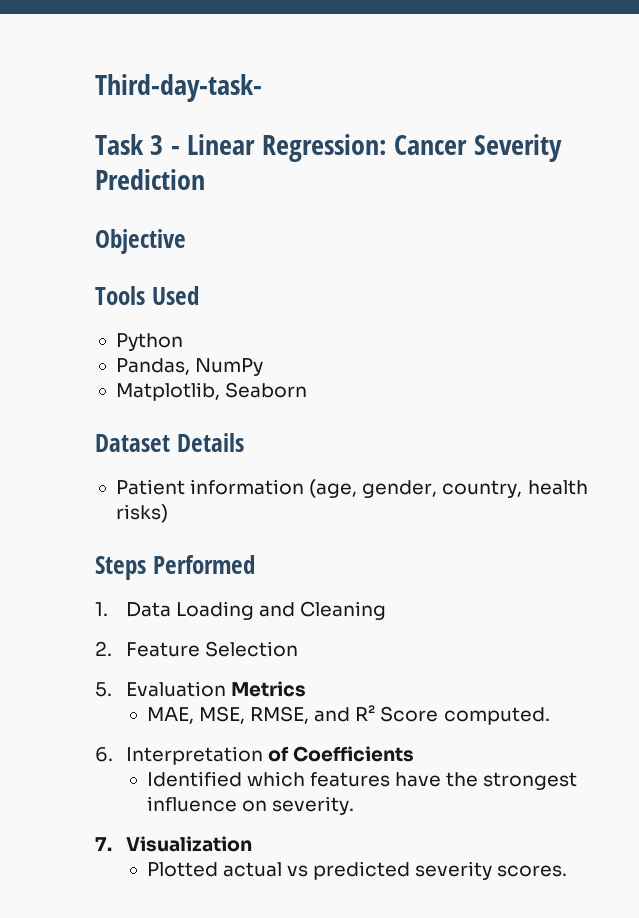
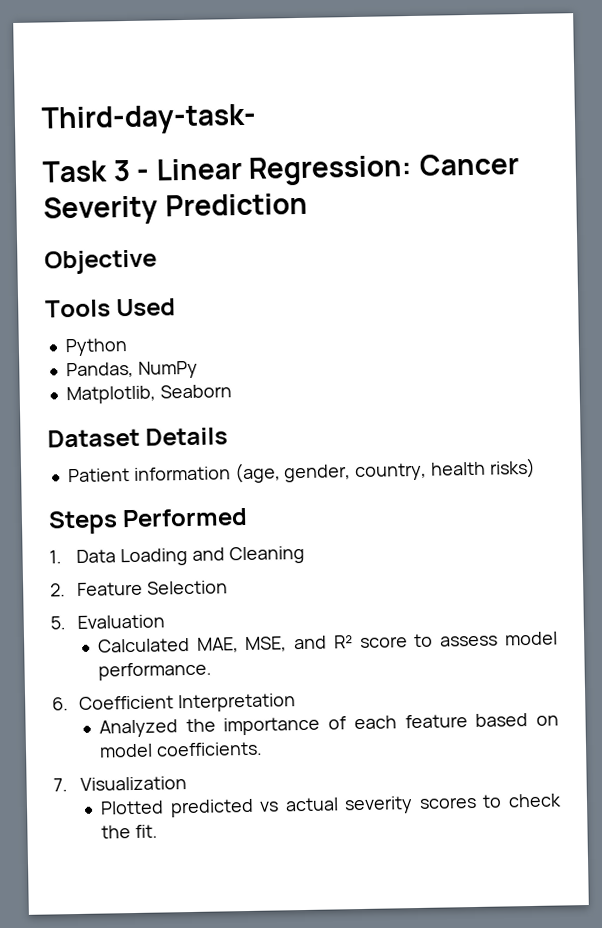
[231,681,307,697] Metrics // -> [97,638,190,653] // Calculated
[250,706,310,724] RMSE, -> (288, 644) none
[380,706,550,725] Score computed. -> [359,631,559,649] [97,661,212,681] score to assess model performance.
(113, 754) none -> [79,695,175,710] Coefficient
[268,746,415,762] [146,771,578,790] [146,796,355,815] [95,836,252,852] [146,861,568,880] of Coefficients // Identified which features have the strongest influence on severity. // 7. Visualization // Plotted actual vs predicted severity scores. -> [98,713,559,738] [98,741,263,758] [53,776,188,792] [99,793,562,818] [100,824,158,839] // Analyzed the importance of each feature based on model coefficients. // 7. Visualization // Plotted predicted vs actual severity scores to check the fit.

